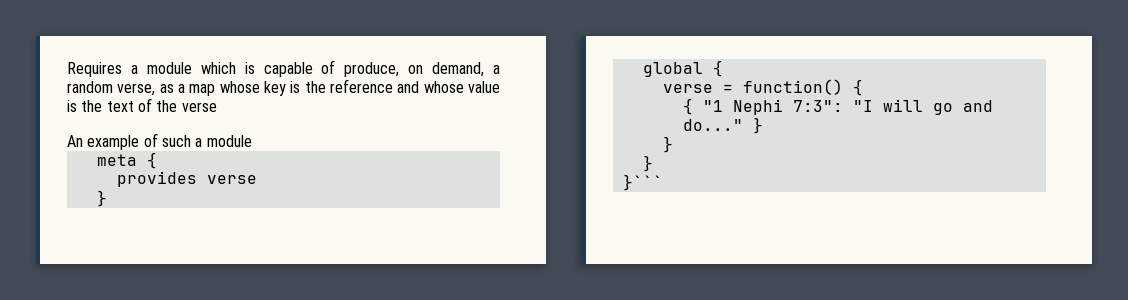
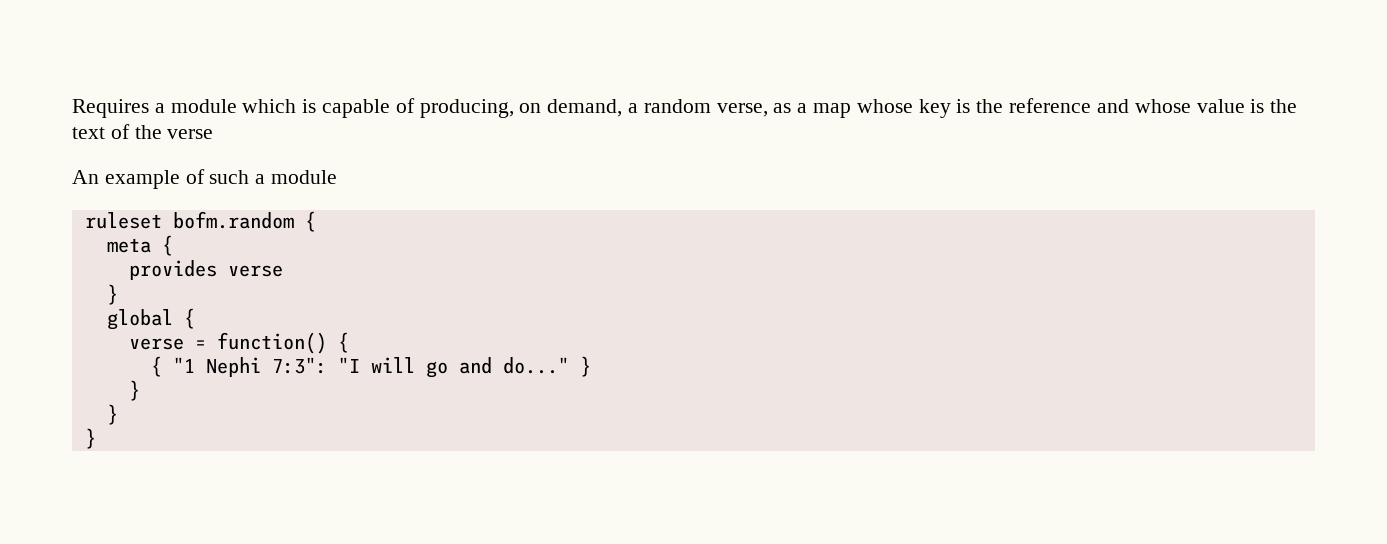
[344,62,400,77] produce, -> [419,99,514,118] producing,
(252, 141) none -> [84,211,316,232] // ruleset bofm.random {
[622,174,663,191] }``` -> [84,428,96,449] }

